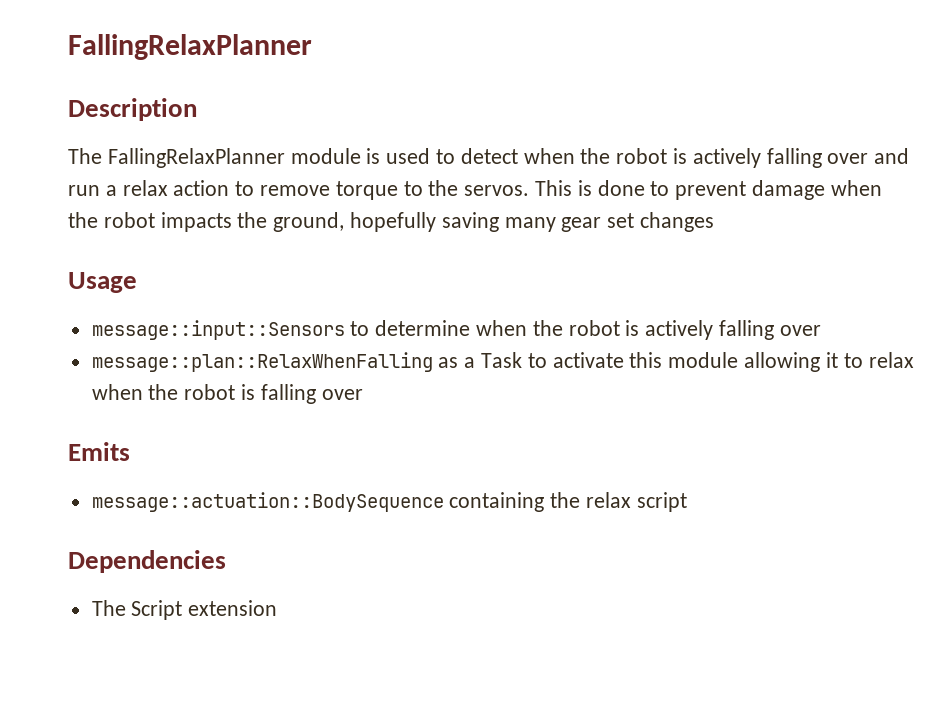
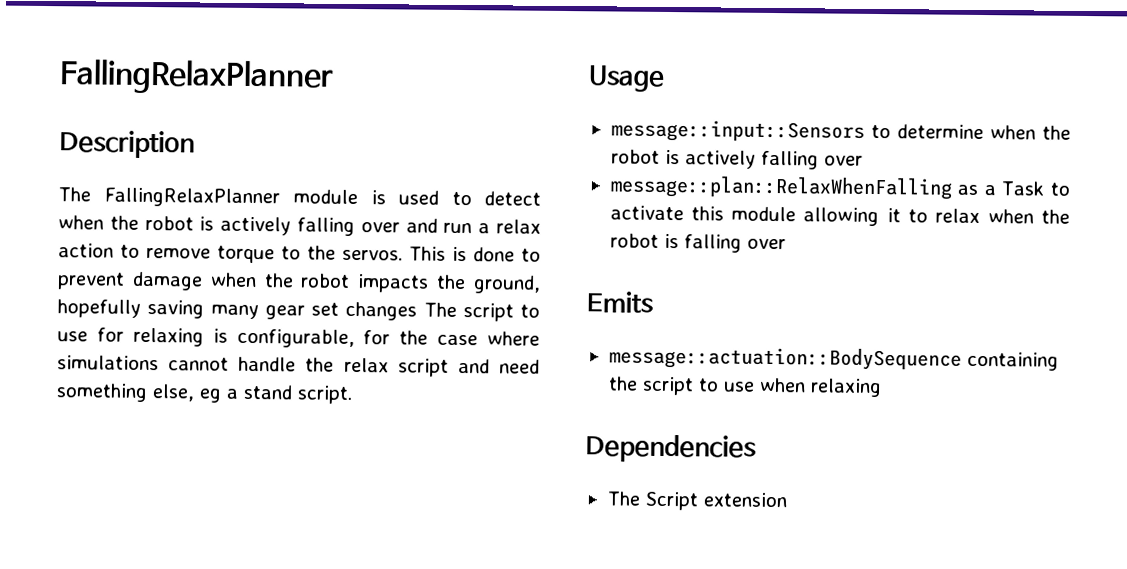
(715, 222) none -> [423,302,540,322] [57,327,540,348] [57,355,541,377] [56,383,353,404] The script to use for relaxing is configurable, for the case where simulations cannot handle the relax script and need something else, eg a stand script.
[586,492,687,512] relax script -> [641,376,882,398] script to use when relaxing

